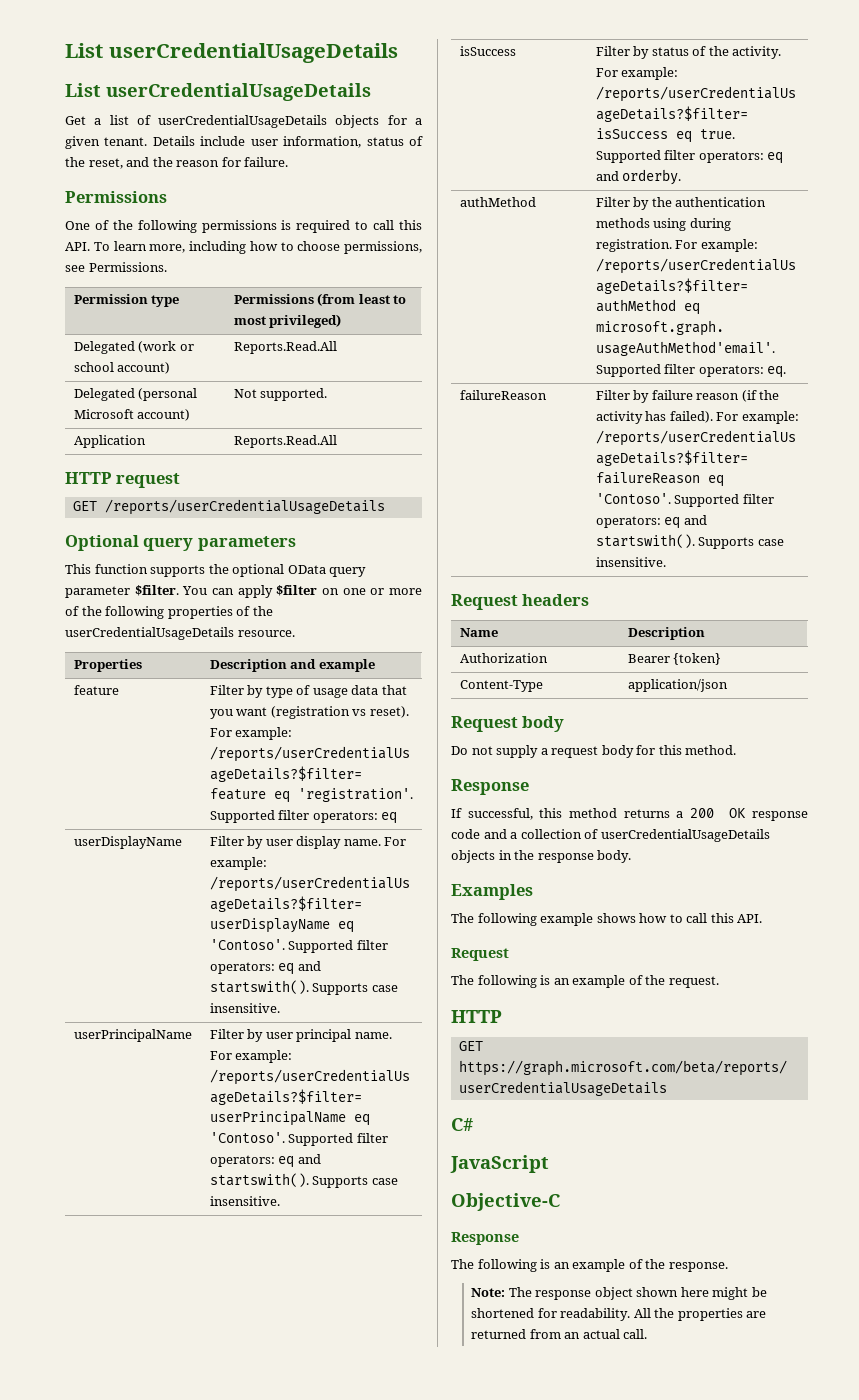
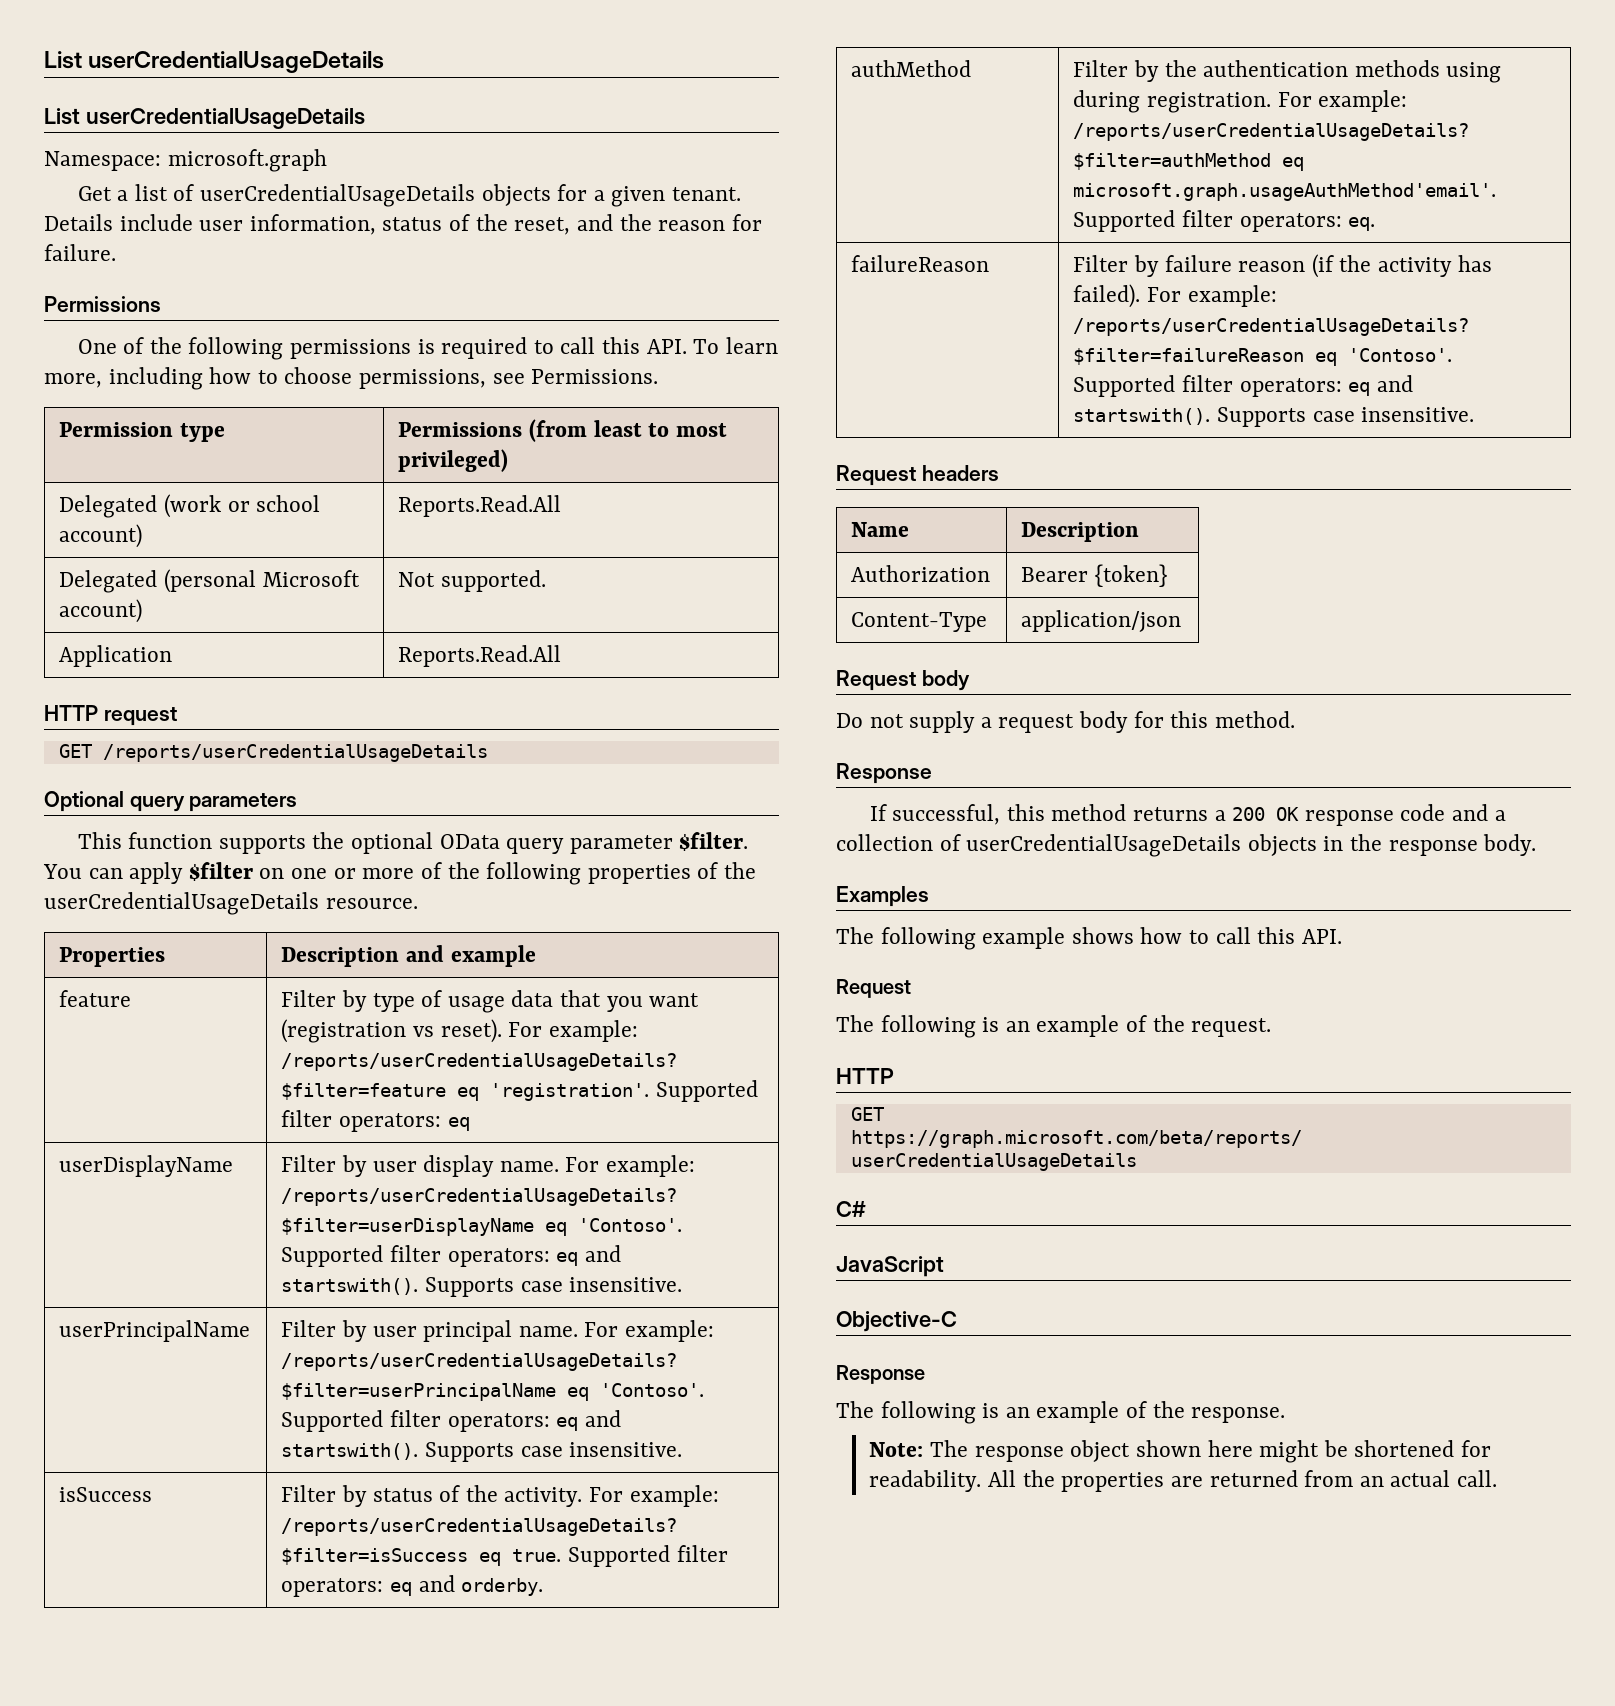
(371, 92) none -> [44,149,327,172] // Namespace: microsoft.graph

